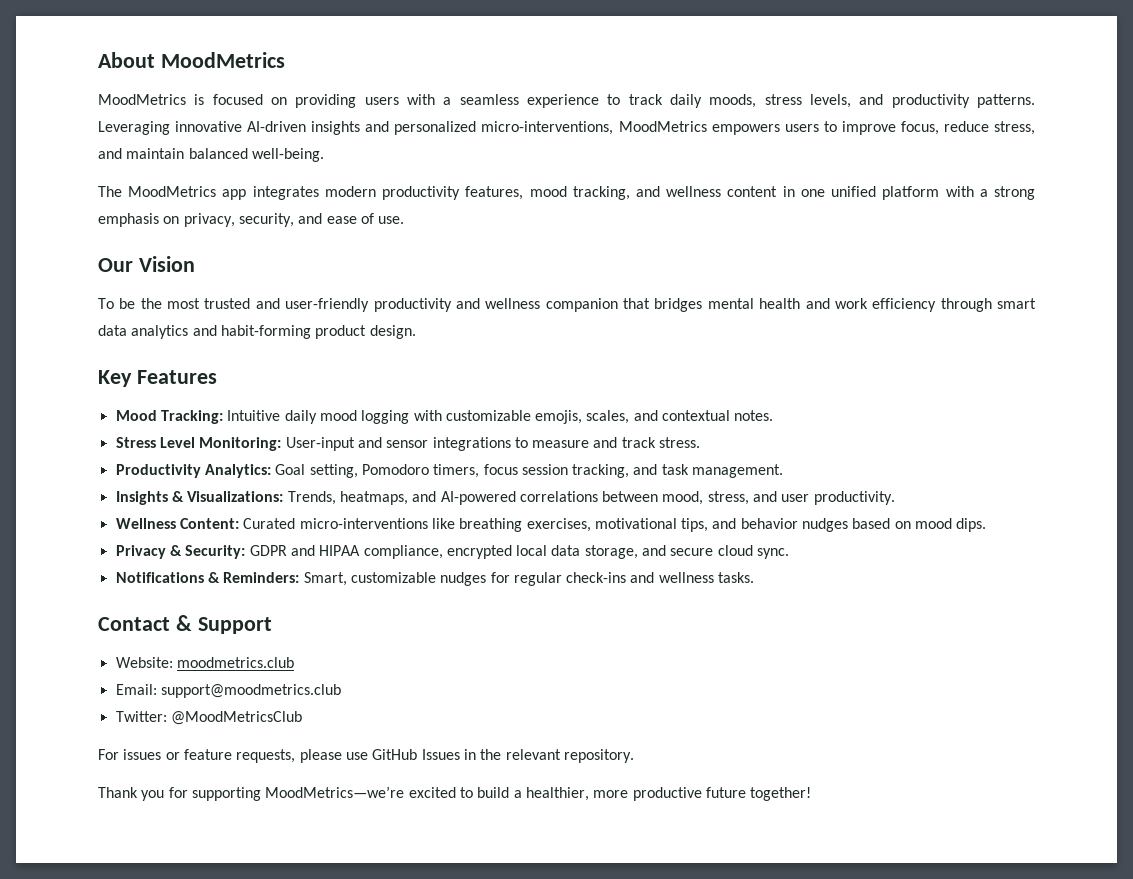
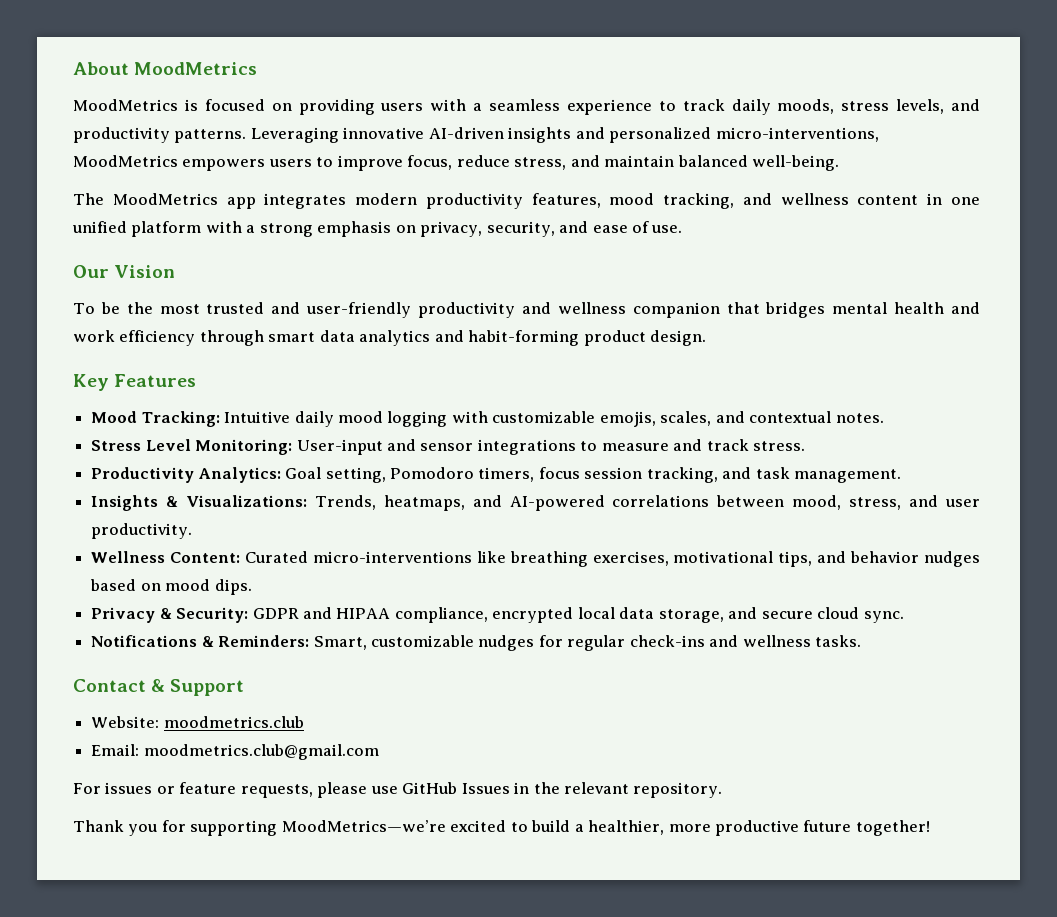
[160,684,341,698] [115,711,302,725] support@moodmetrics.club // Twitter: @MoodMetricsClub -> [143,744,379,760] moodmetrics.club@gmail.com

